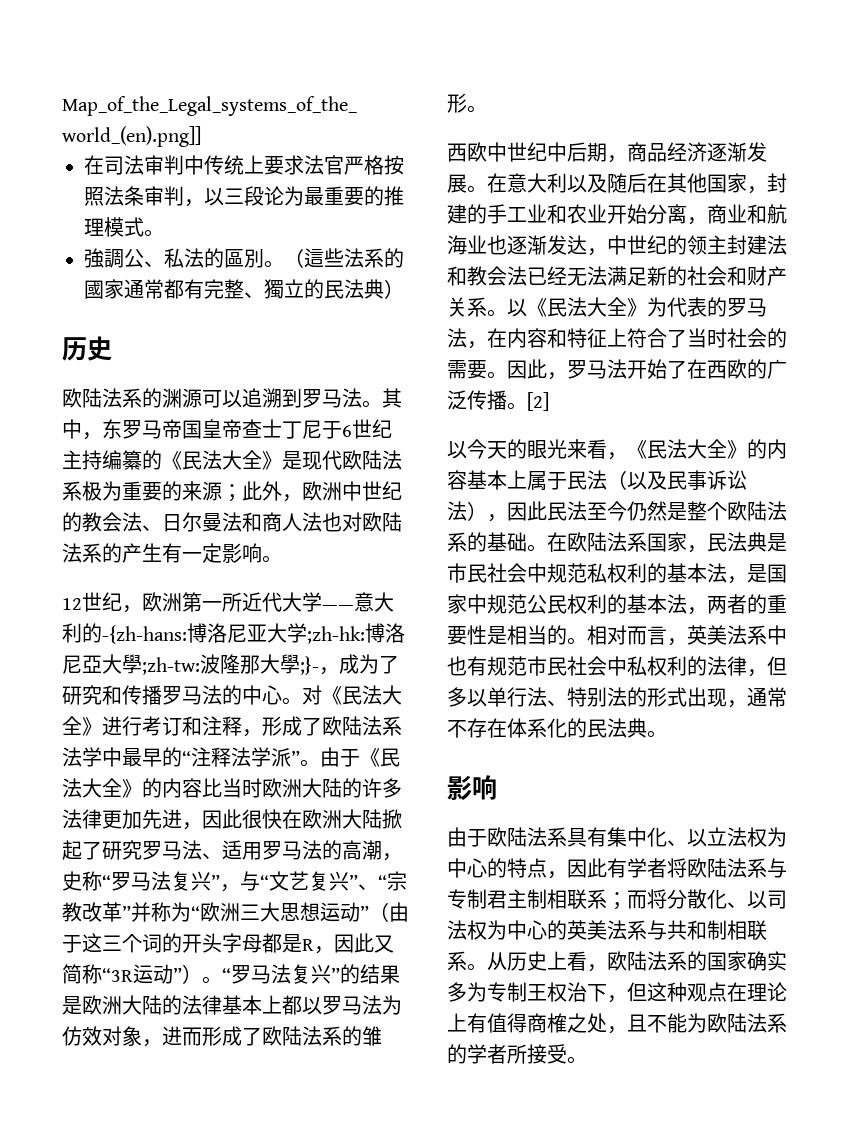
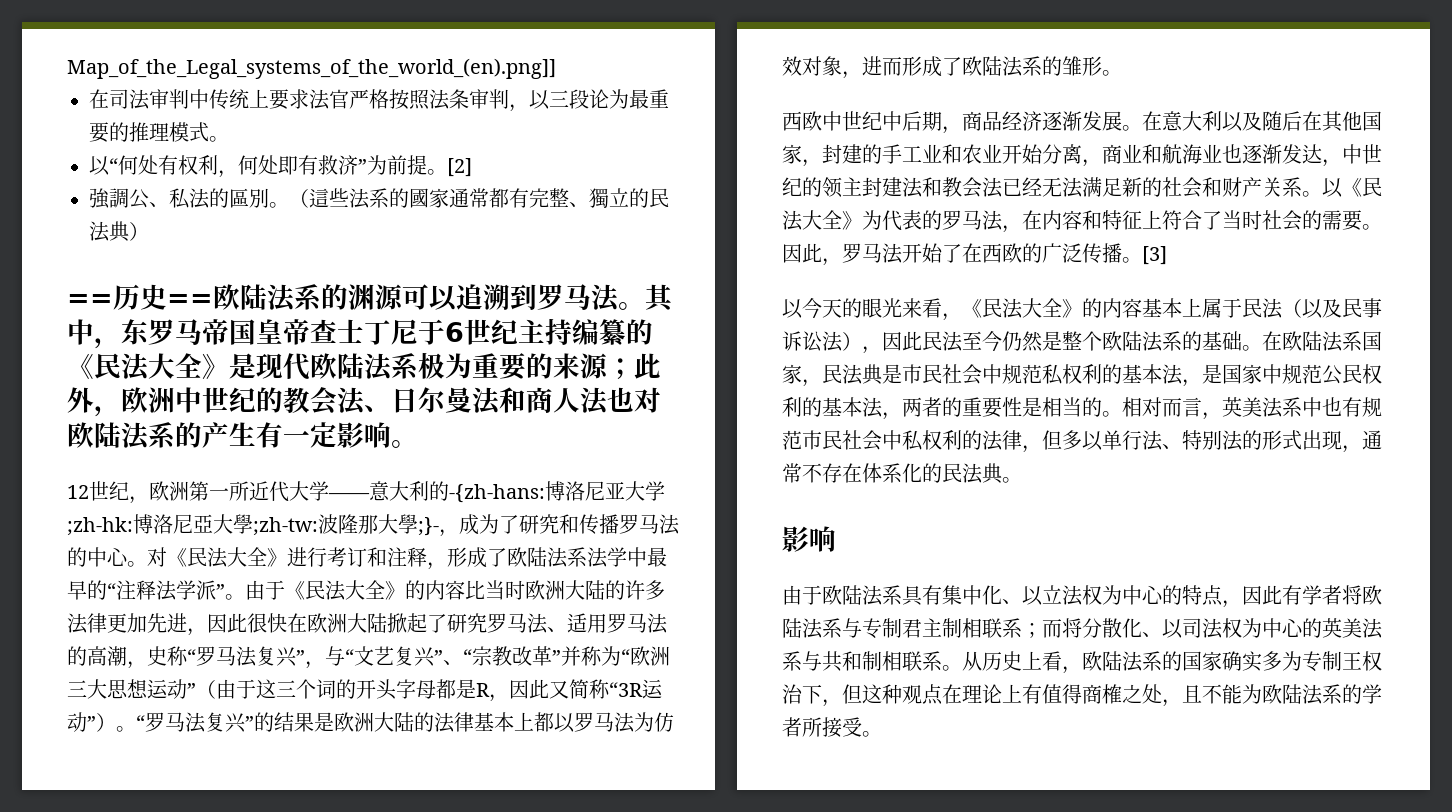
(164, 233) none -> [89,155,472,178] // 以“何处有权利，何处即有救济”为前提。[2]
[62,336,112,361] 历史 // -> [67,284,213,310] ==历史==
[527,392,549,411] [2] -> [1142,246,1167,265] [3]

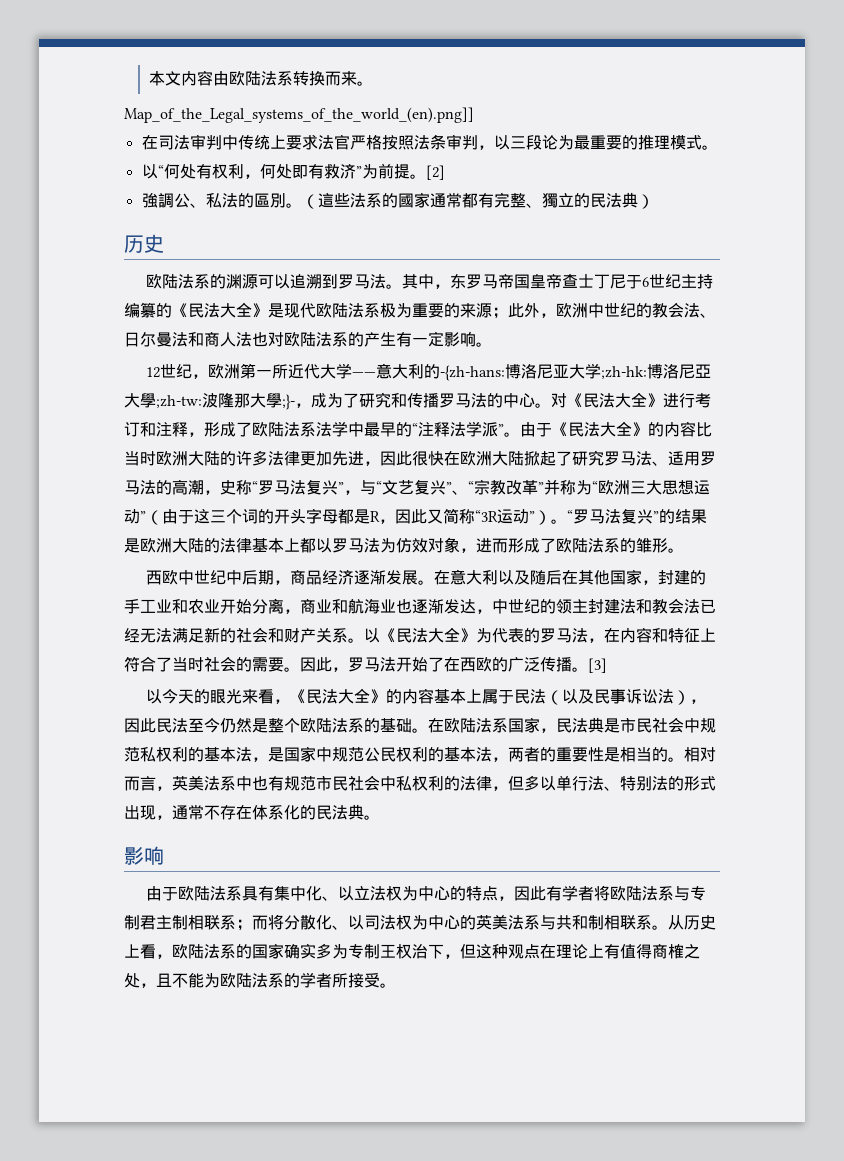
(67, 68) none -> [149,70,374,86] 本文内容由欧陆法系转换而来。 //
[67,284,213,310] ==历史== -> [124,234,164,253] 历史 //

